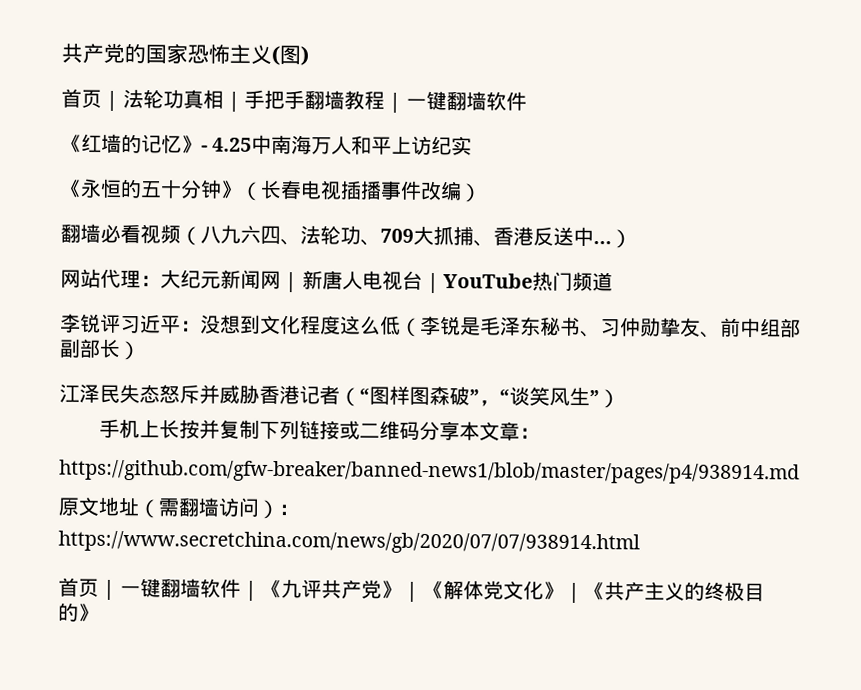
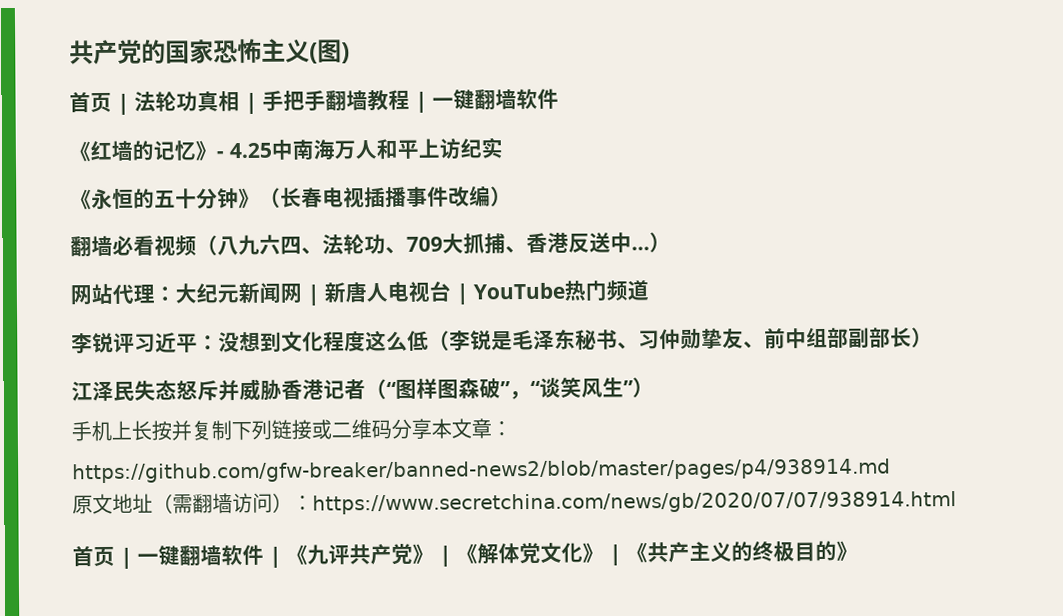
[59,459,800,485] https://github.com/gfw-breaker/banned-news1/blob/master/pages/p4/938914.md -> [72,458,891,484] https://github.com/gfw-breaker/banned-news2/blob/master/pages/p4/938914.md

